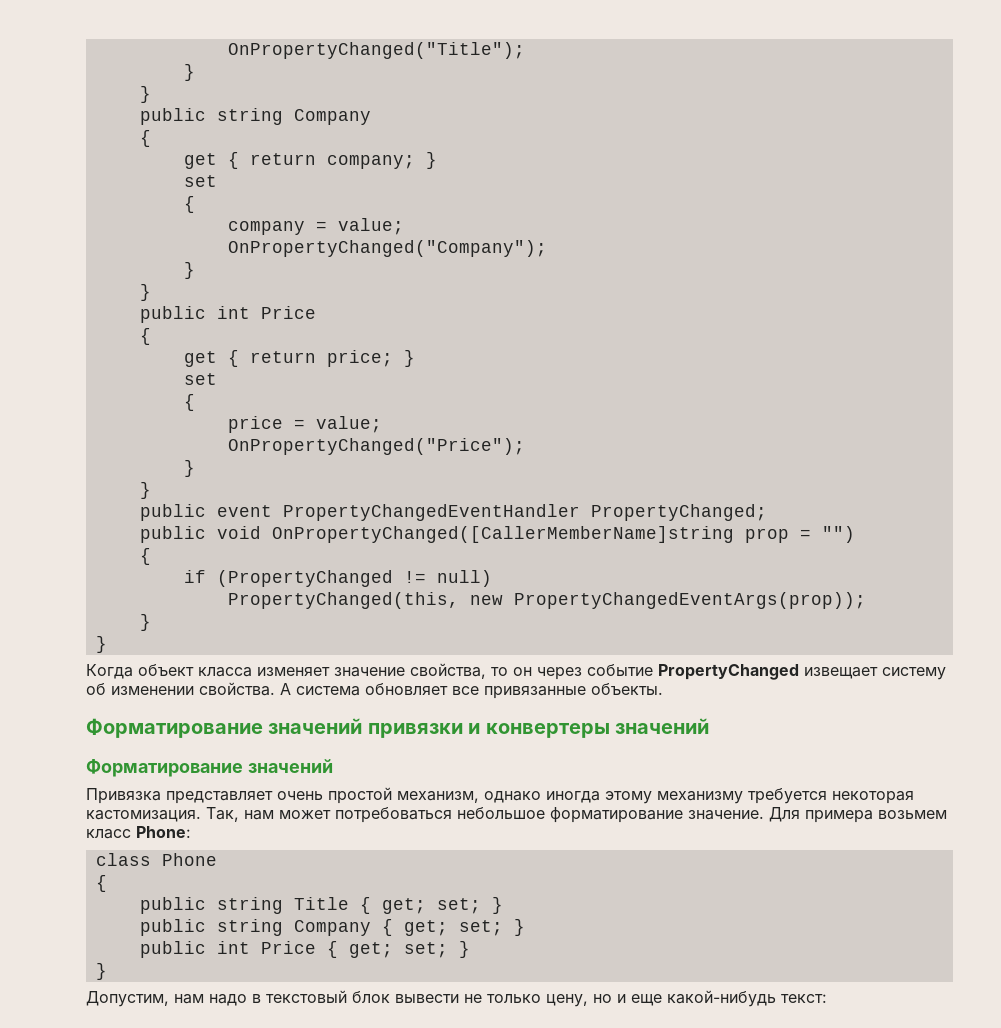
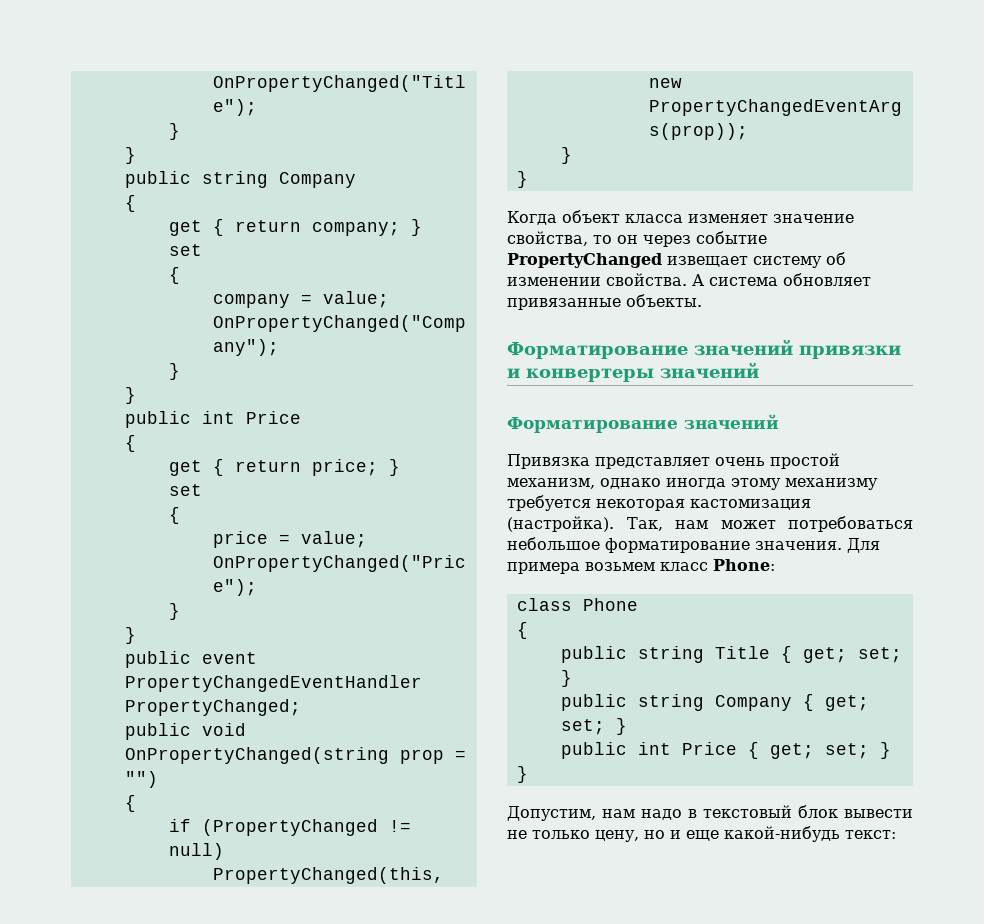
[271,526,734,543] OnPropertyChanged([CallerMemberName]string -> [124,747,389,764] OnPropertyChanged(string
[452,686,479,695] все -> (871, 279) none
[86,810,201,822] кастомизация. -> [690,499,811,510] [507,516,614,532] кастомизация (настройка).
[688,810,764,820] значение. -> [755,541,842,550] значения.

